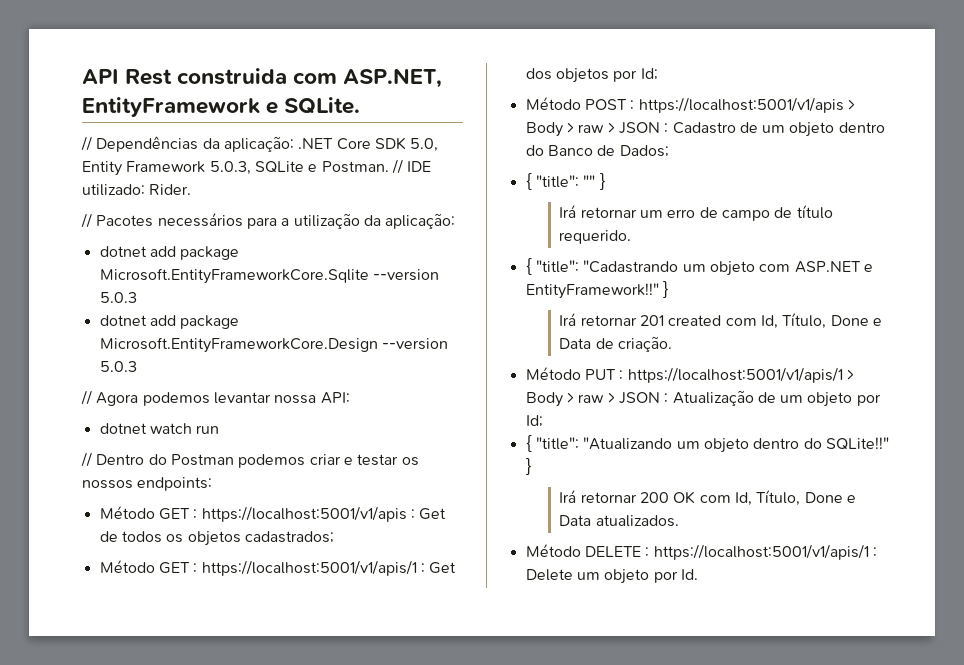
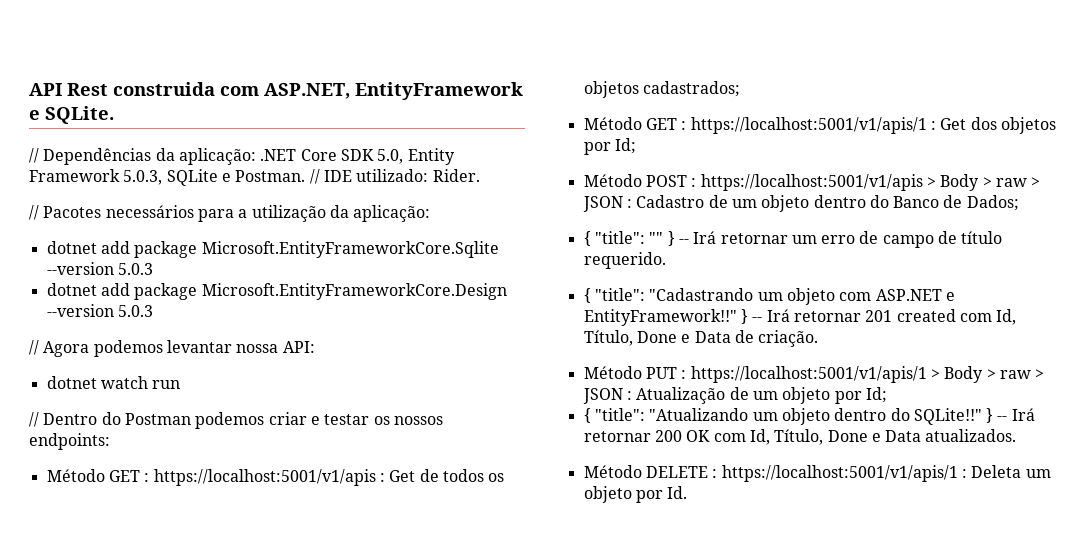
(606, 181) // -> [678,239,689,244] --
(669, 289) // -> [752,317,763,322] --
(532, 466) // -> [997,416,1008,421] --
[525,569,573,581] Delete -> [971,465,1022,478] Deleta

